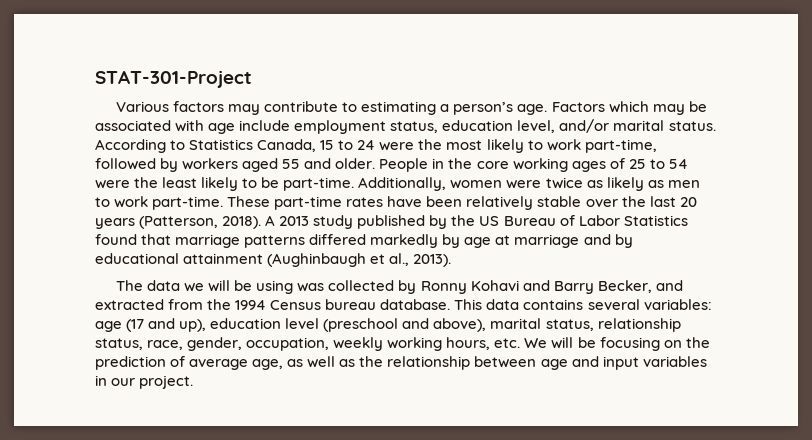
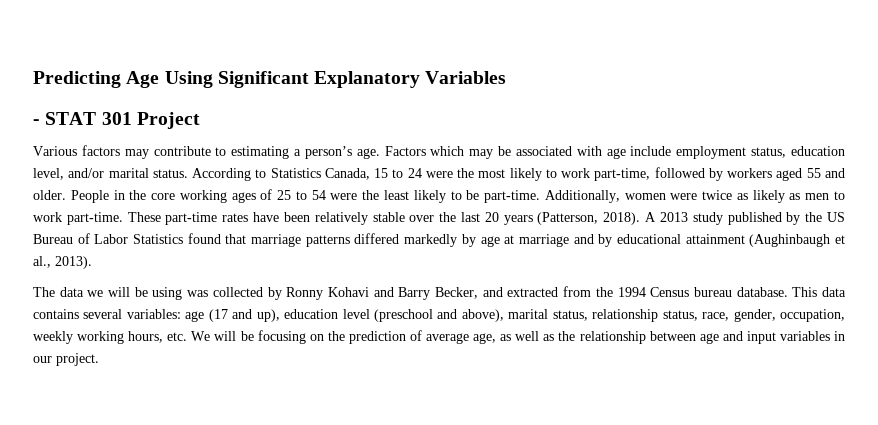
[95,70,252,88] STAT-301-Project -> [33,71,507,88] [33,112,200,129] Predicting Age Using Significant Explanatory Variables // - STAT 301 Project

